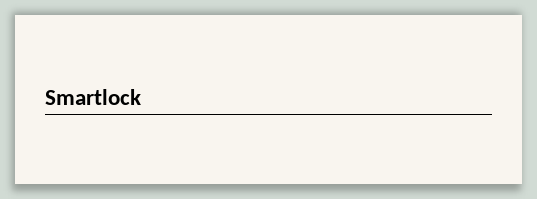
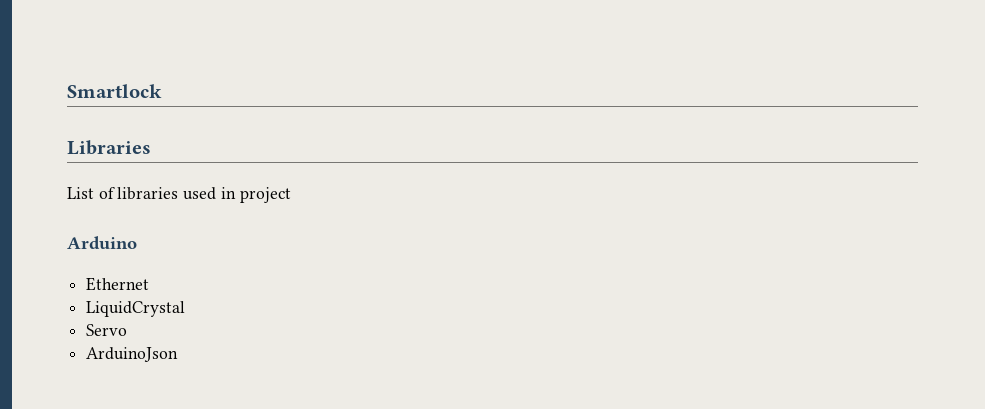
(141, 97) none -> [67,140,151,155] [67,187,291,203] [67,236,137,250] [86,277,150,291] [86,301,186,317] [86,324,128,336] [86,347,179,362] // Libraries // List of libraries used in project // Arduino // Ethernet // LiquidCrystal // Servo // ArduinoJson

